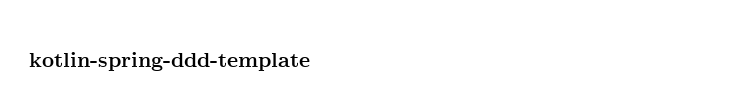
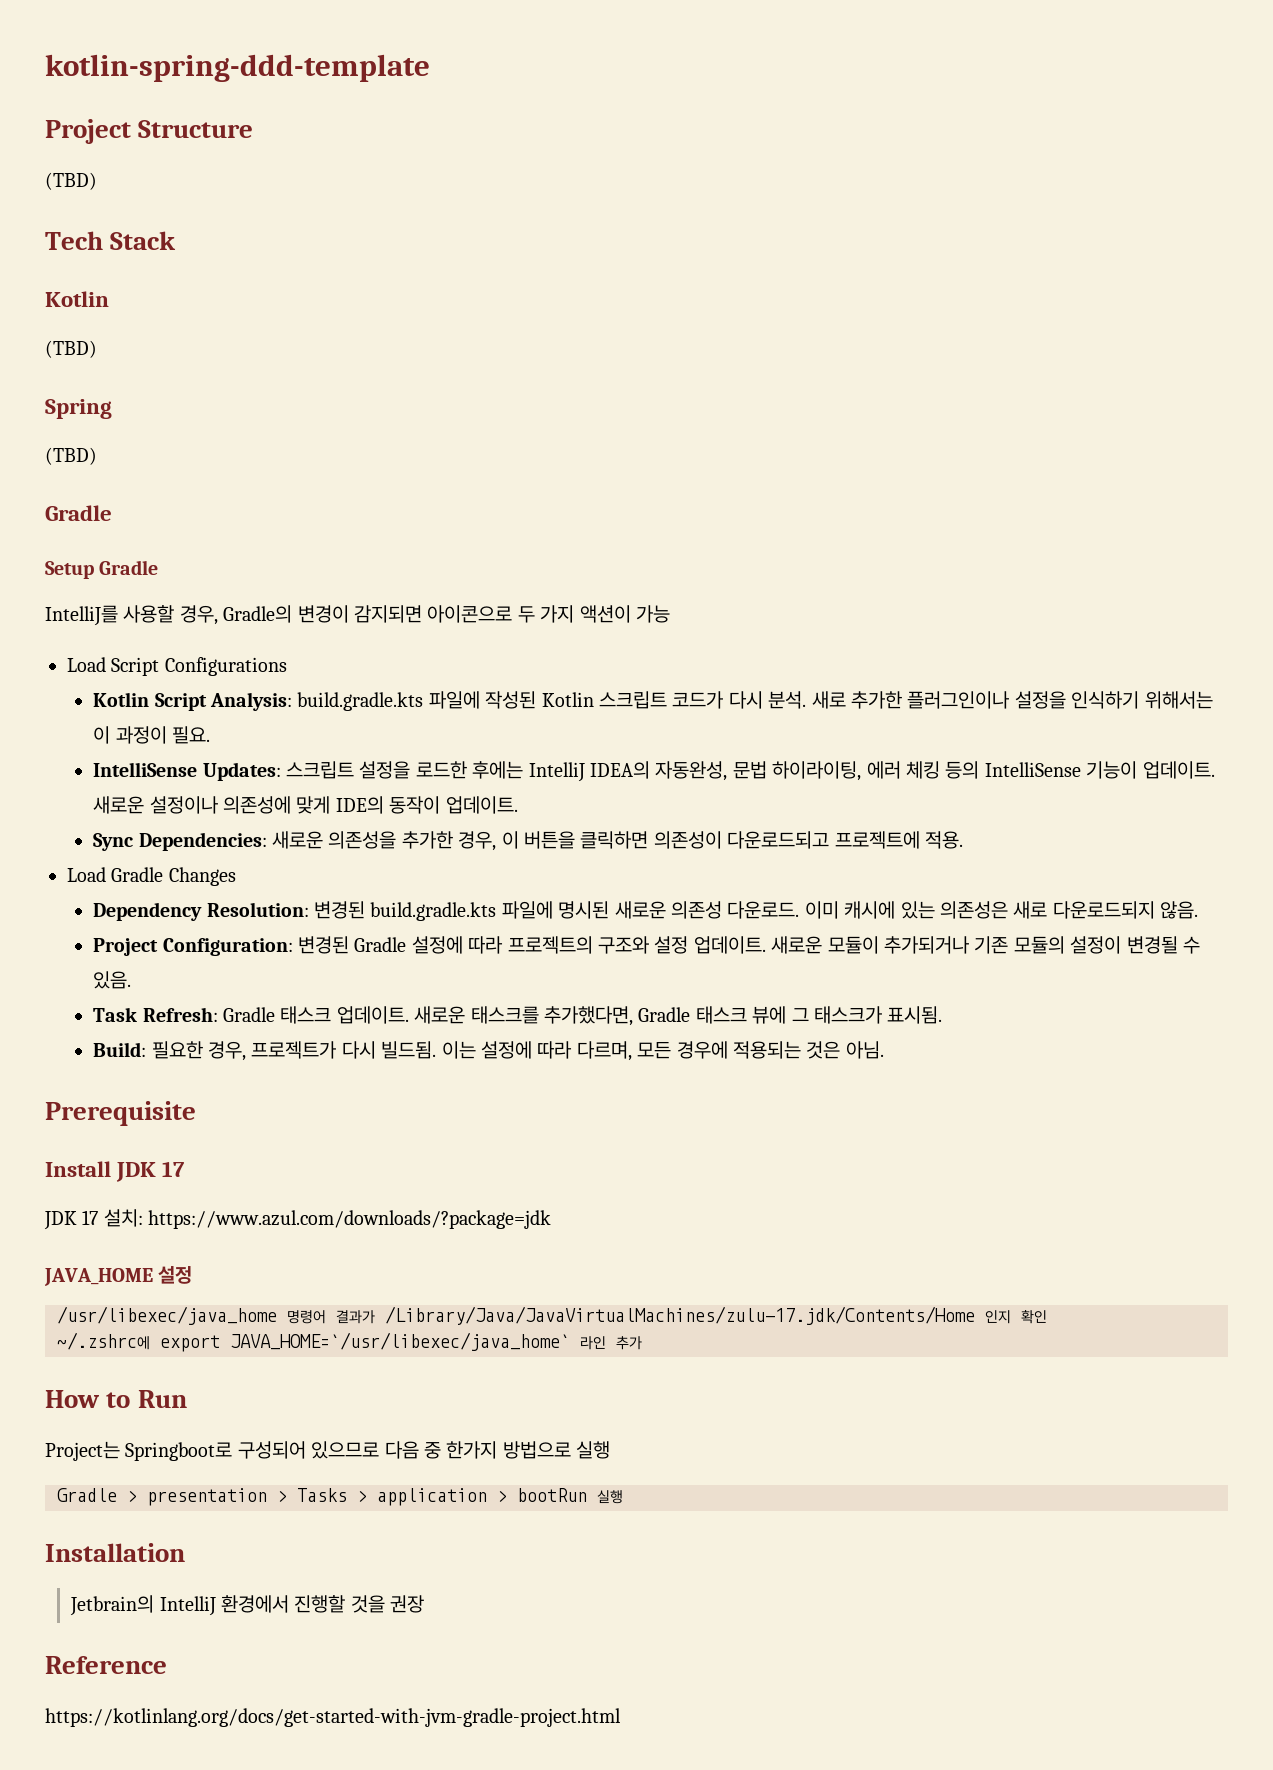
(310, 61) none -> [45,119,254,144] [45,172,97,190] [45,231,177,250] [45,291,109,307] [45,340,97,358] [45,399,112,419] [45,447,97,465] [45,505,112,521] [45,560,159,579] [45,605,670,626] [67,657,287,676] [93,691,1213,711] [93,726,210,744] [93,761,1215,782] [93,796,518,814] [93,831,963,851] [67,867,236,886] [93,901,1199,921] [93,936,1200,956] [93,971,132,989] [93,1006,943,1026] [93,1041,884,1061] [45,1101,196,1126] [45,1161,186,1182] [44,1209,552,1230] [44,1266,193,1286] [57,1306,1047,1325] [57,1332,642,1352] [45,1390,187,1408] [45,1441,611,1461] [57,1488,623,1506] [45,1543,185,1562] [70,1595,425,1616] [45,1656,167,1674] [45,1708,621,1727] // Project Structure // (TBD) // Tech Stack // Kotlin // (TBD) // Spring // (TBD) // Gradle // Setup Gradle // IntelliJ를 사용할 경우, Gradle의 변경이 감지되면 아이콘으로 두 가지 액션이 가능 // Load Script Configurations // Kotlin Script Analysis: build.gradle.kts 파일에 작성된 Kotlin 스크립트 코드가 다시 분석. 새로 추가한 플러그인이나 설정을 인식하기 위해서는 이 과정이 필요. // IntelliSense Updates: 스크립트 설정을 로드한 후에는 IntelliJ IDEA의 자동완성, 문법 하이라이팅, 에러 체킹 등의 IntelliSense 기능이 업데이트. 새로운 설정이나 의존성에 맞게 IDE의 동작이 업데이트. // Sync Dependencies: 새로운 의존성을 추가한 경우, 이 버튼을 클릭하면 의존성이 다운로드되고 프로젝트에 적용. // Load Gradle Changes // Dependency Resolution: 변경된 build.gradle.kts 파일에 명시된 새로운 의존성 다운로드. 이미 캐시에 있는 의존성은 새로 다운로드되지 않음. // Project Configuration: 변경된 Gradle 설정에 따라 프로젝트의 구조와 설정 업데이트. 새로운 모듈이 추가되거나 기존 모듈의 설정이 변경될 수 있음. // Task Refresh: Gradle 태스크 업데이트. 새로운 태스크를 추가했다면, Gradle 태스크 뷰에 그 태스크가 표시됨. // Build: 필요한 경우, 프로젝트가 다시 빌드됨. 이는 설정에 따라 다르며, 모든 경우에 적용되는 것은 아님. // Prerequisite // Install JDK 17 // JDK 17 설치: https://www.azul.com/downloads/?package=jdk // JAVA_HOME 설정 // /usr/libexec/java_home 명령어 결과가 /Library/Java/JavaVirtualMachines/zulu-17.jdk/Contents/Home 인지 확인 // ~/.zshrc에 export JAVA_HOME=`/usr/libexec/java_home` 라인 추가 // How to Run // Project는 Springboot로 구성되어 있으므로 다음 중 한가지 방법으로 실행 // Gradle > presentation > Tasks > application > bootRun 실행 // Installation // Jetbrain의 IntelliJ 환경에서 진행할 것을 권장 // Reference // https://kotlinlang.org/docs/get-started-with-jvm-gradle-project.html

